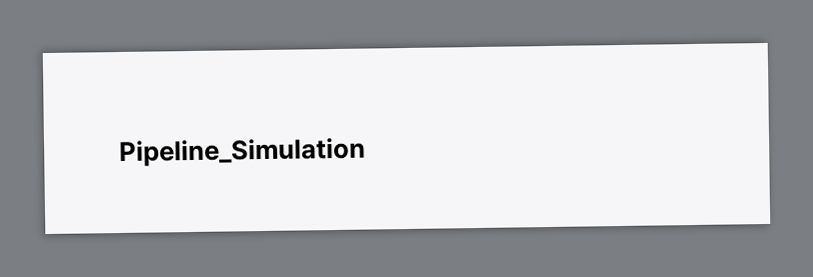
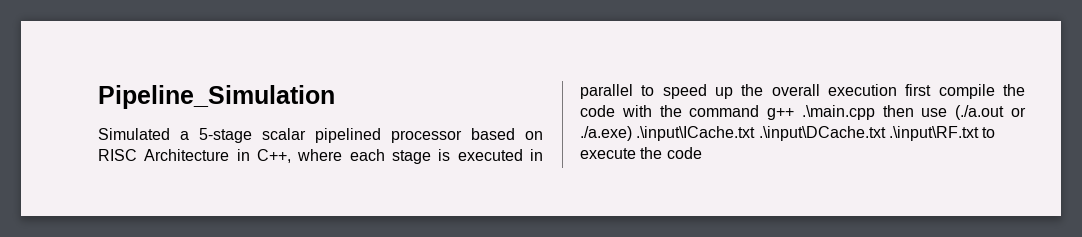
(366, 152) none -> [98,128,543,143] [98,149,543,164] [580,84,1025,99] [580,105,1026,120] [580,126,996,141] [580,147,702,159] // Simulated a 5-stage scalar pipelined processor based on RISC Architecture in C++, where each stage is executed in parallel to speed up the overall execution first compile the code with the command g++ .\main.cpp then use (./a.out or ./a.exe) .\input\ICache.txt .\input\DCache.txt .\input\RF.txt to execute the code

